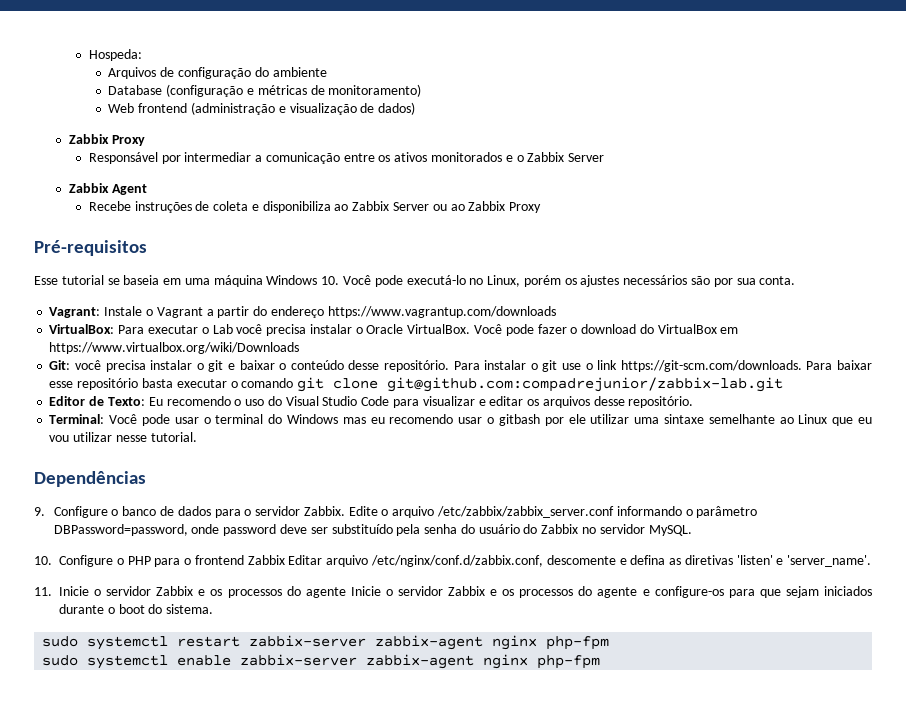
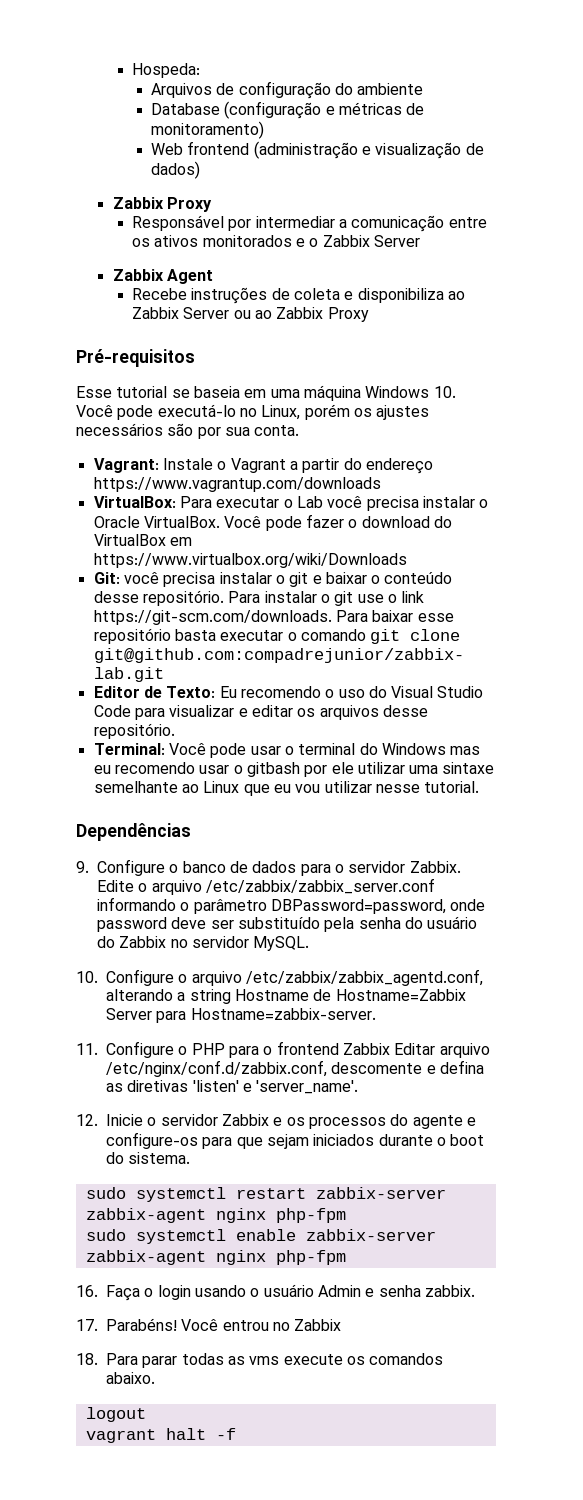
(124, 561) none -> [191,969,483,986] [106,989,466,1004] [106,1008,376,1023] [76,1041,188,1058] arquivo /etc/zabbix/zabbix_agentd.conf, alterando a string Hostname de Hostname=Zabbix Server para Hostname=zabbix-server. // 11. Configure o
[34,586,638,598] 11. Inicie o servidor Zabbix e os processos do agente Inicie o servidor Zabbix e os processos do agente -> [76,1114,463,1129] 12. Inicie o servidor Zabbix e os processos do agente
(601, 662) none -> [76,1284,475,1301] [76,1318,342,1331] [76,1353,444,1368] [106,1372,155,1384] [85,1407,146,1422] [85,1428,236,1443] // 16. Faça o login usando o usuário Admin e senha zabbix. // 17. Parabéns! Você entrou no Zabbix // 18. Para parar todas as vms execute os comandos abaixo. // logout // vagrant halt -f

